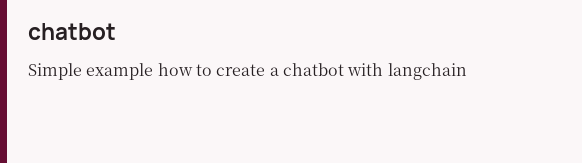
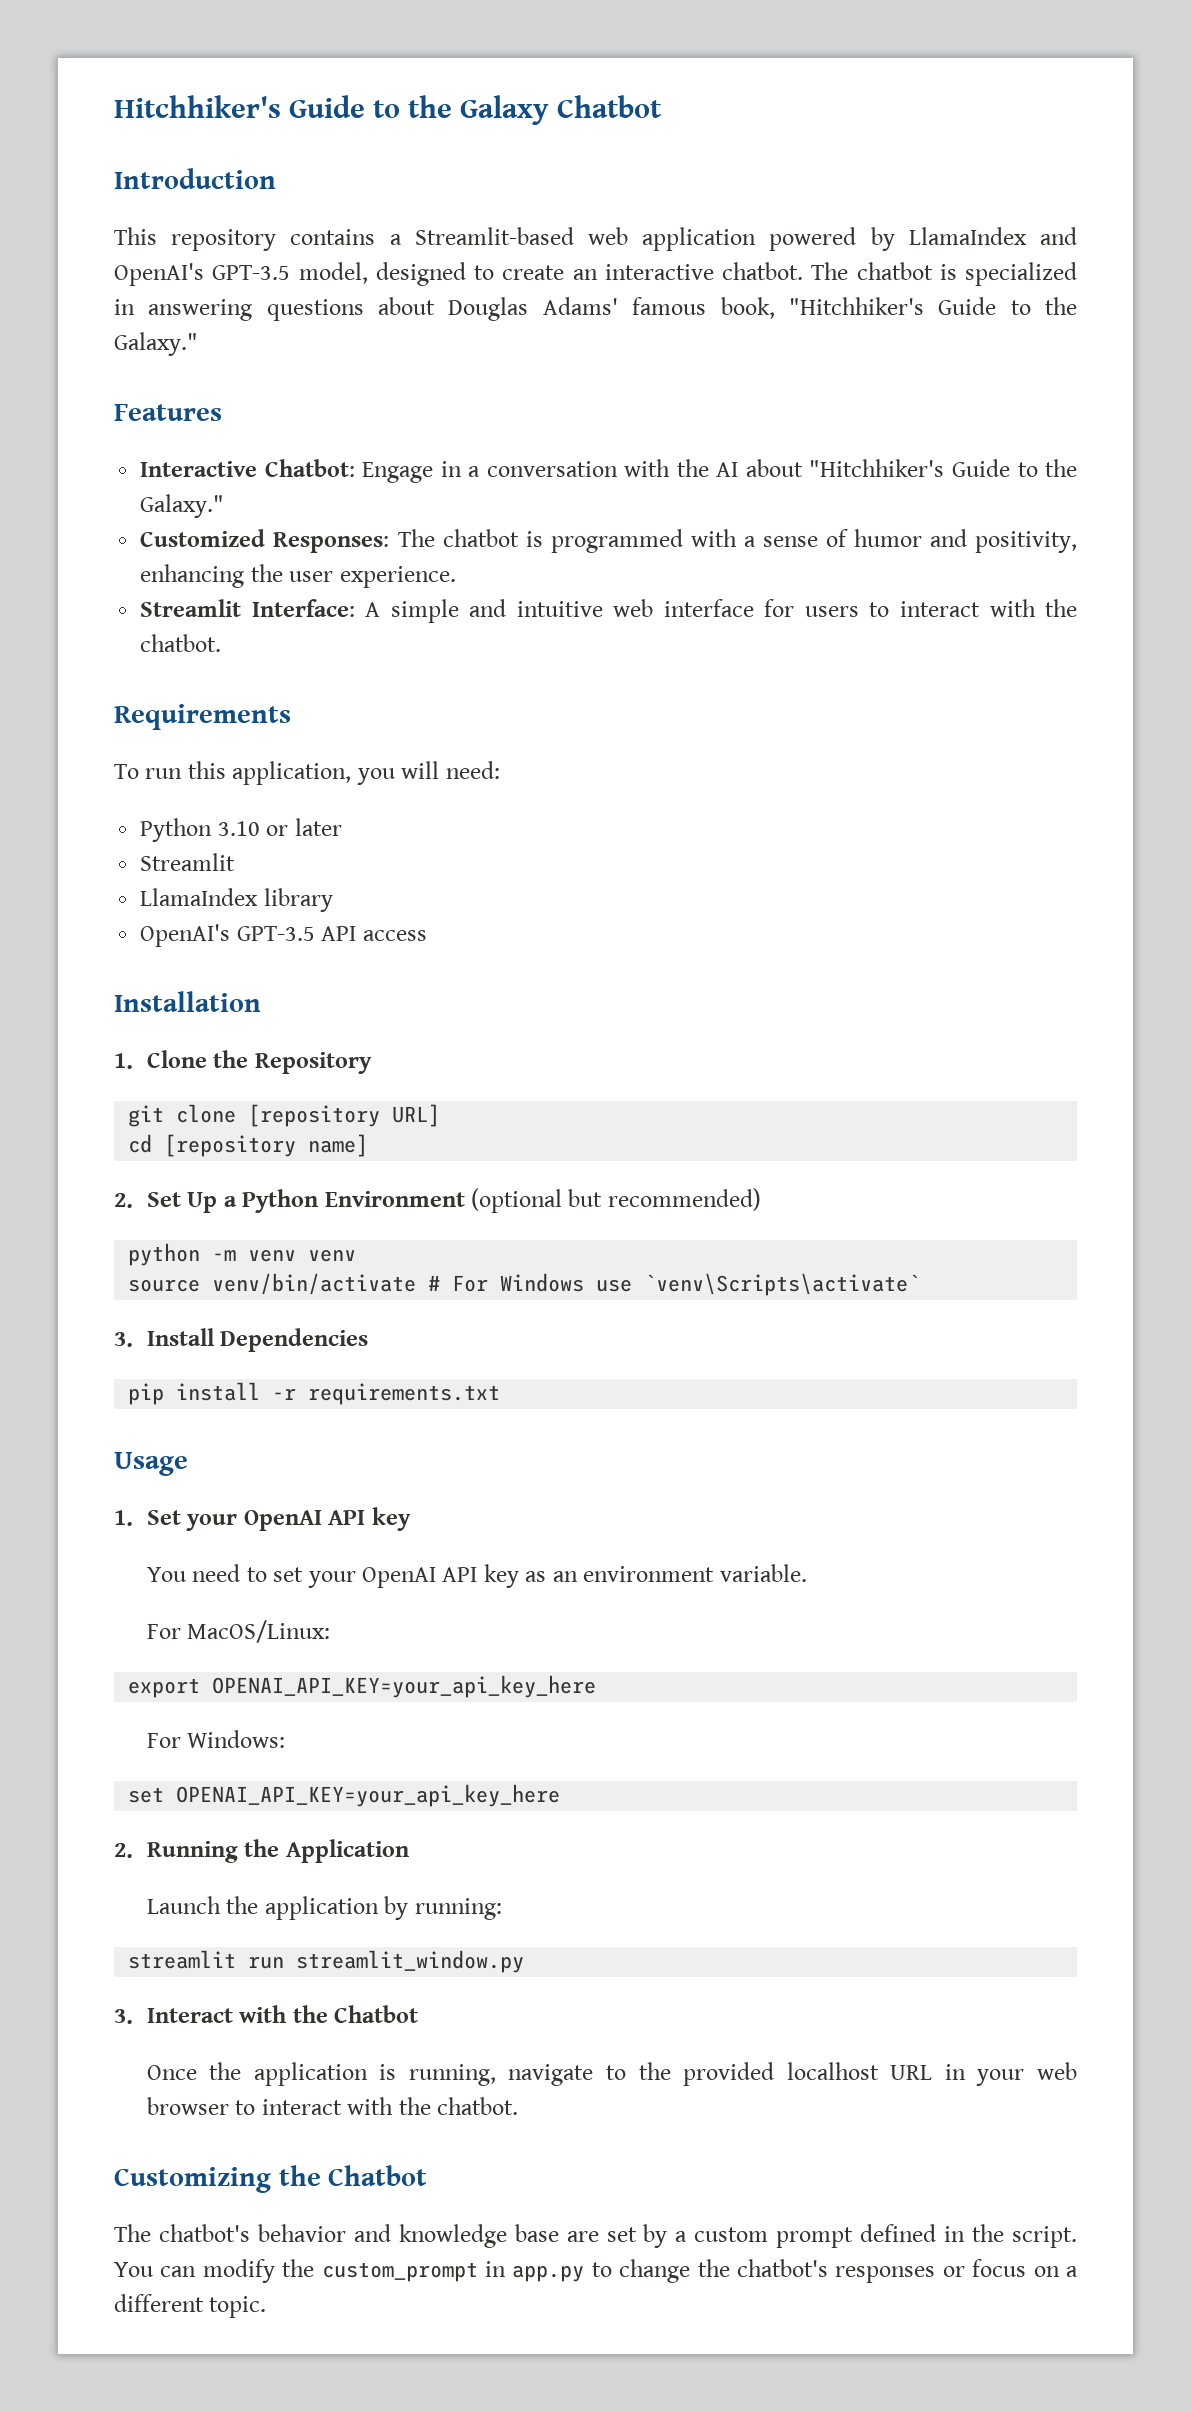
[28,23,116,40] [28,63,467,80] chatbot // Simple example how to create a chatbot with langchain -> [114,95,662,125] [114,168,276,189] [114,227,1078,251] [114,262,1077,286] [114,297,1077,321] [114,332,198,356] [114,404,222,421] [140,459,1077,483] [140,494,225,518] [140,529,1077,553] [140,564,456,588] [140,599,1077,623] [140,634,222,652] [114,704,291,730] [114,761,500,785] [140,818,342,842] [140,853,236,871] [140,888,333,912] [140,924,427,947] [114,991,261,1012] [114,1050,372,1074] [128,1104,441,1127] [128,1134,369,1157] [114,1188,761,1213] [128,1243,357,1266] [128,1273,921,1296] [114,1328,369,1352] [128,1382,501,1405] [114,1452,188,1476] [114,1507,411,1531] [146,1564,807,1588] [146,1620,331,1643] [128,1675,597,1698] [146,1730,286,1748] [128,1784,561,1807] [114,1839,409,1863] [146,1896,502,1920] [128,1950,525,1973] [114,2005,419,2024] [146,2062,1077,2086] [146,2097,518,2115] [114,2165,428,2193] [114,2224,1077,2248] [114,2259,1078,2283] [114,2294,267,2318] Hitchhiker's Guide to the Galaxy Chatbot // Introduction // This repository contains a Streamlit-based web application powered by LlamaIndex and OpenAI's GPT-3.5 model, designed to create an interactive chatbot. The chatbot is specialized in answering questions about Douglas Adams' famous book, "Hitchhiker's Guide to the Galaxy." // Features // Interactive Chatbot: Engage in a conversation with the AI about "Hitchhiker's Guide to the Galaxy." // Customized Responses: The chatbot is programmed with a sense of humor and positivity, enhancing the user experience. // Streamlit Interface: A simple and intuitive web interface for users to interact with the chatbot. // Requirements // To run this application, you will need: // Python 3.10 or later // Streamlit // LlamaIndex library // OpenAI's GPT-3.5 API access // Installation // 1. Clone the Repository // git clone [repository URL] // cd [repository name] // 2. Set Up a Python Environment (optional but recommended) // python -m venv venv // source venv/bin/activate # For Windows use `venv\Scripts\activate` // 3. Install Dependencies // pip install -r requirements.txt // Usage // 1. Set your OpenAI API key // You need to set your OpenAI API key as an environment variable. // For MacOS/Linux: // export OPENAI_API_KEY=your_api_key_here // For Windows: // set OPENAI_API_KEY=your_api_key_here // 2. Running the Application // Launch the application by running: // streamlit run streamlit_window.py // 3. Interact with the Chatbot // Once the application is running, navigate to the provided localhost URL in your web browser to interact with the chatbot. // Customizing the Chatbot // The chatbot's behavior and knowledge base are set by a custom prompt defined in the script. You can modify the custom_prompt in app.py to change the chatbot's responses or focus on a different topic.

